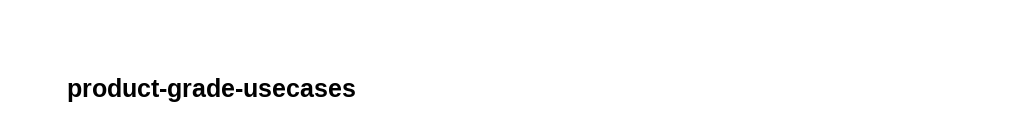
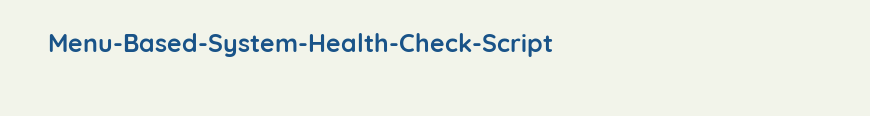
[67,78,356,102] product-grade-usecases -> [48,33,553,57] Menu-Based-System-Health-Check-Script

